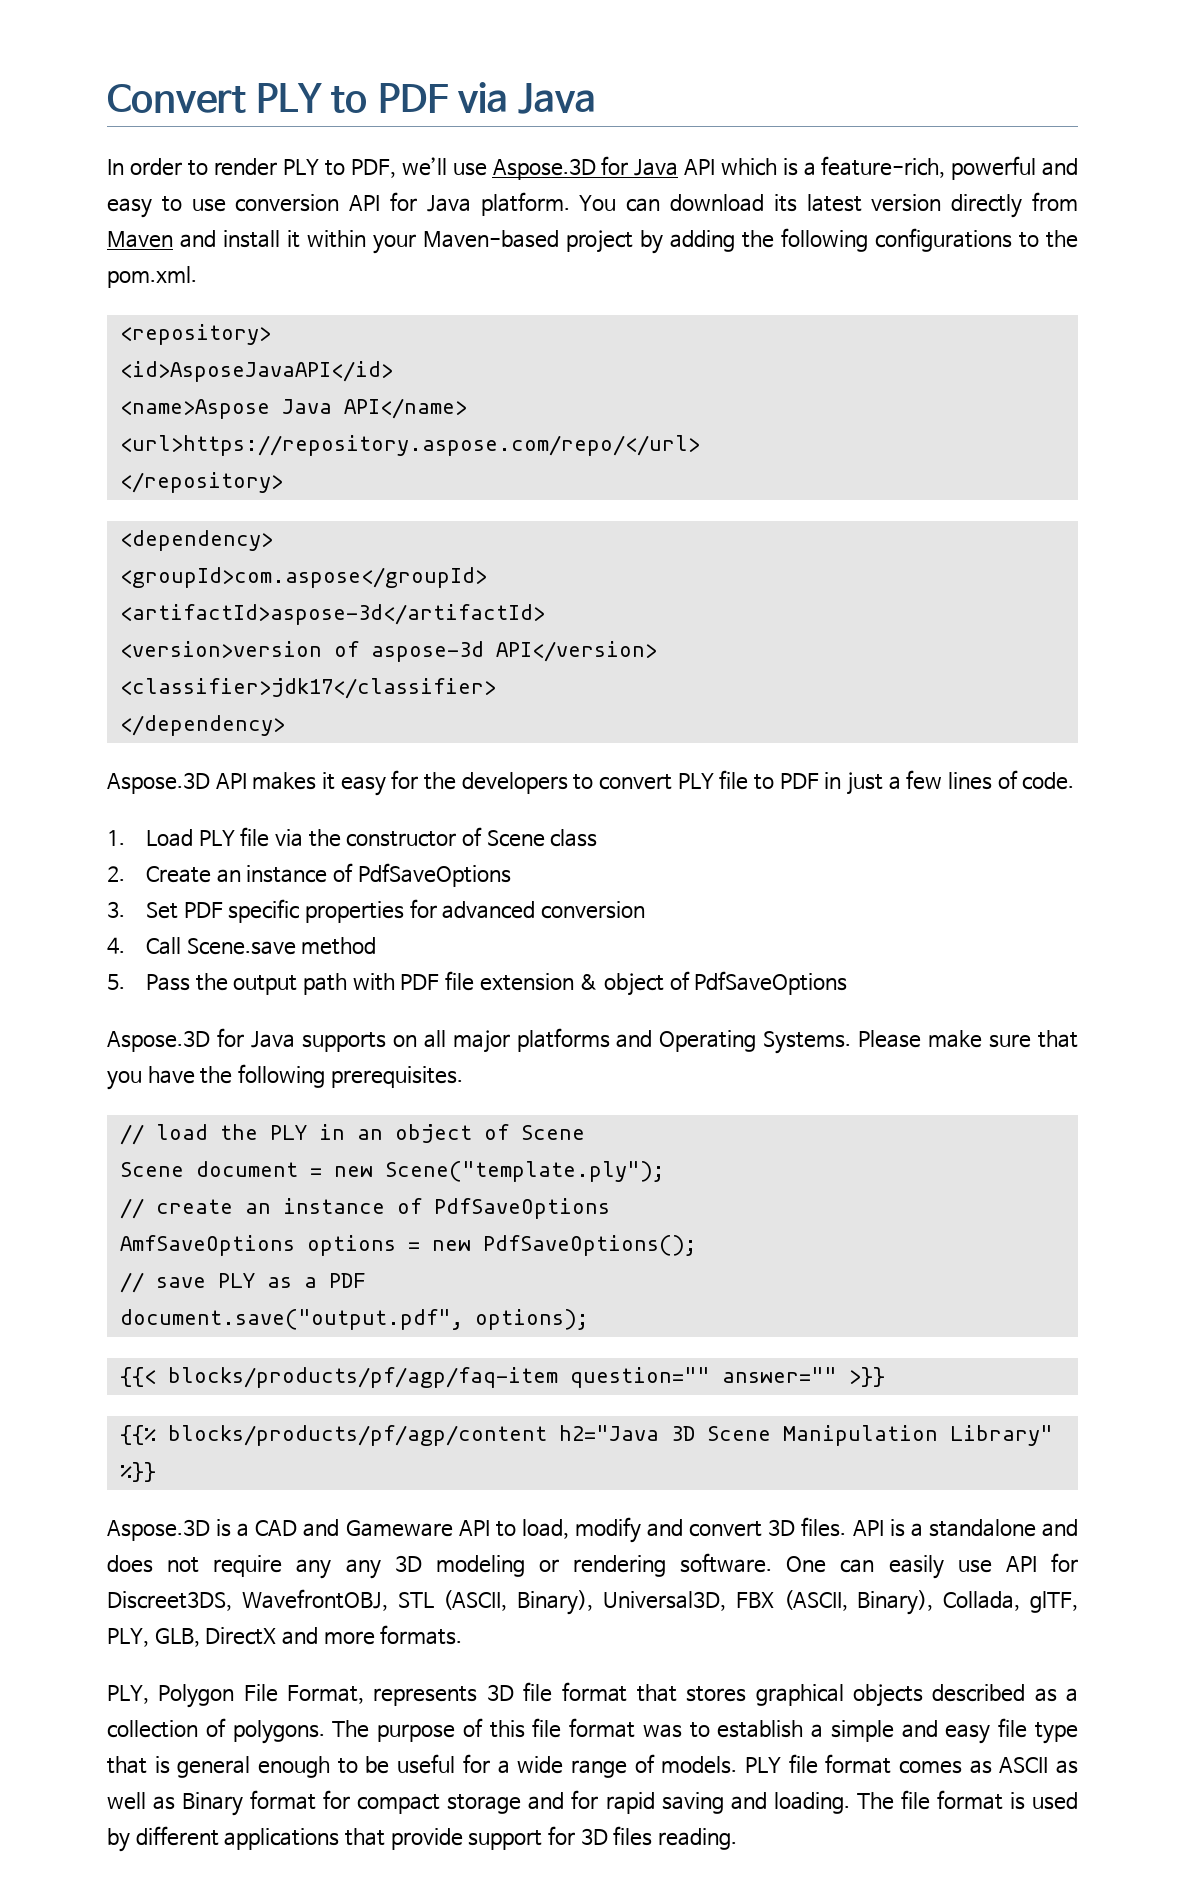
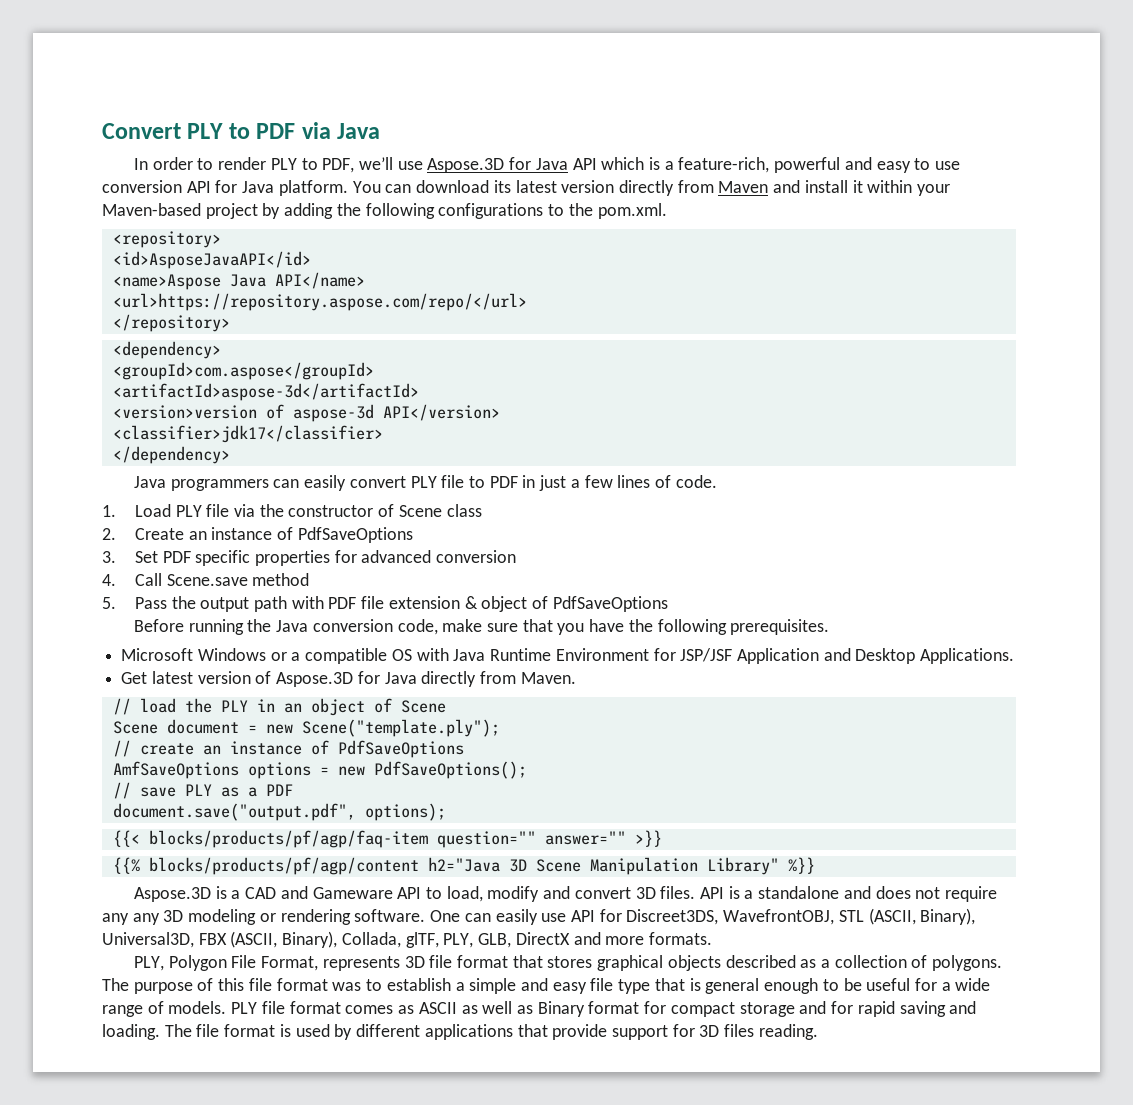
[107,770,594,796] Aspose.3D API makes it easy for the developers to -> [133,475,347,491] Java programmers can easily
[107,1028,922,1054] Aspose.3D for Java supports on all major platforms and Operating Systems. Please -> [133,619,438,635] Before running the Java conversion code,
(463, 1077) none -> [121,648,1015,664] [121,671,576,687] // Microsoft Windows or a compatible OS with Java Runtime Environment for JSP/JSF Application and Desktop Applications. // Get latest version of Aspose.3D for Java directly from Maven.

